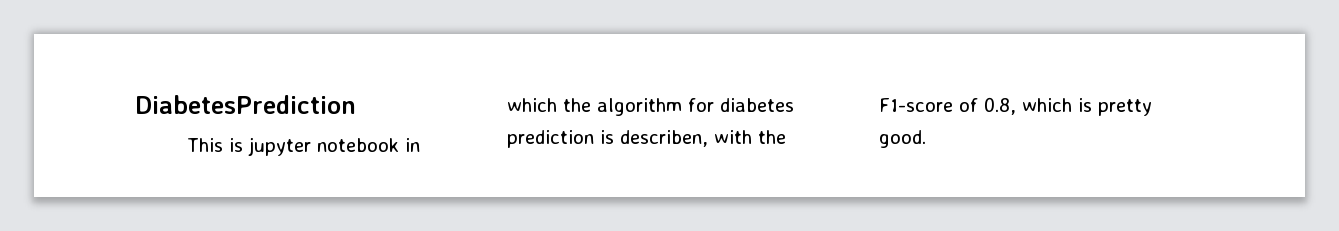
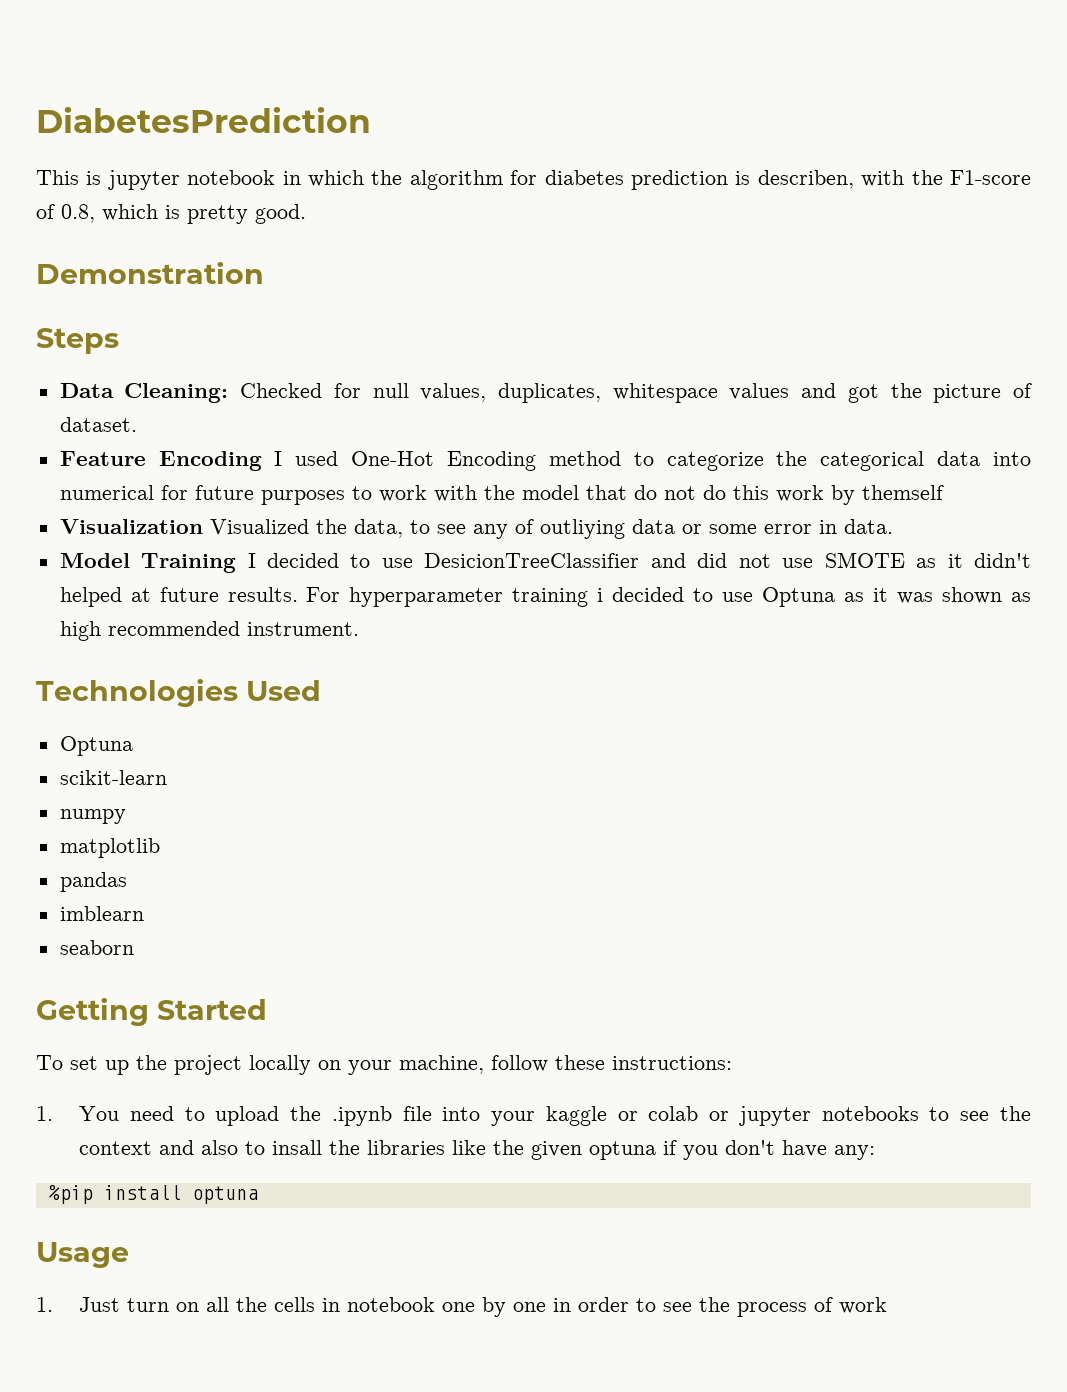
(926, 139) none -> [36,262,264,284] [36,328,119,354] [59,383,1032,403] [59,417,137,432] [59,451,1031,471] [59,485,944,505] [59,519,893,539] [59,552,1031,573] [59,587,1032,607] [59,621,359,641] [36,679,321,707] [59,736,133,756] [59,770,167,785] [59,809,126,824] [59,838,160,858] [59,872,127,892] [59,906,144,921] [59,940,134,955] [36,998,267,1026] [36,1055,732,1075] [36,1106,1031,1126] [78,1140,875,1160] [48,1185,258,1204] [36,1242,129,1268] [36,1297,887,1317] // Demonstration // Steps // Data Cleaning: Checked for null values, duplicates, whitespace values and got the picture of dataset. // Feature Encoding I used One-Hot Encoding method to categorize the categorical data into numerical for future purposes to work with the model that do not do this work by themself // Visualization Visualized the data, to see any of outliying data or some error in data. // Model Training I decided to use DesicionTreeClassifier and did not use SMOTE as it didn't helped at future results. For hyperparameter training i decided to use Optuna as it was shown as high recommended instrument. // Technologies Used // Optuna // scikit-learn // numpy // matplotlib // pandas // imblearn // seaborn // Getting Started // To set up the project locally on your machine, follow these instructions: // 1. You need to upload the .ipynb file into your kaggle or colab or jupyter notebooks to see the context and also to insall the libraries like the given optuna if you don't have any: // %pip install optuna // Usage // 1. Just turn on all the cells in notebook one by one in order to see the process of work

